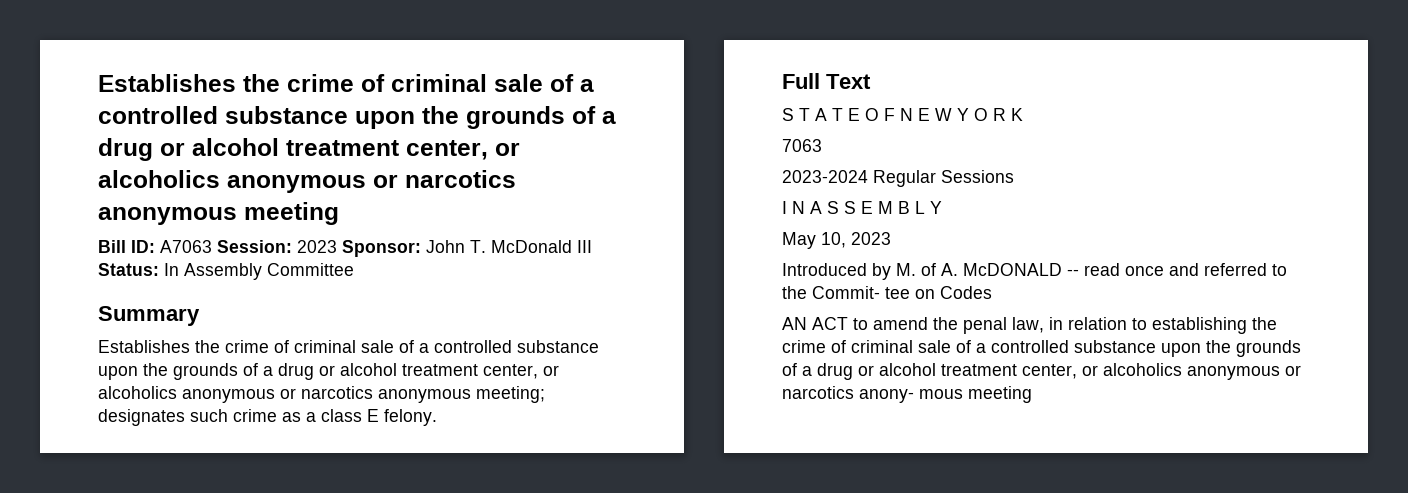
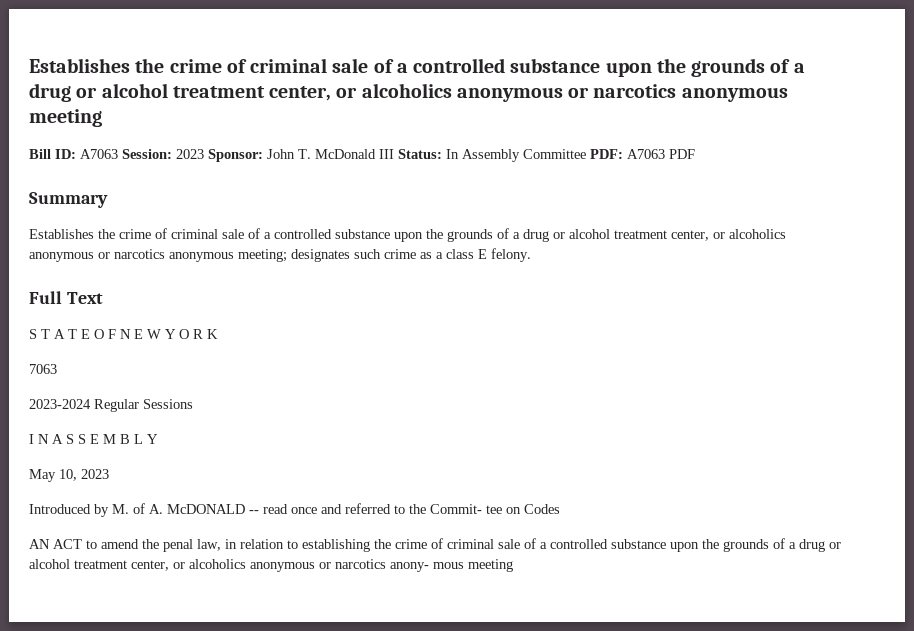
(354, 269) none -> [590,149,695,159] PDF: A7063 PDF

